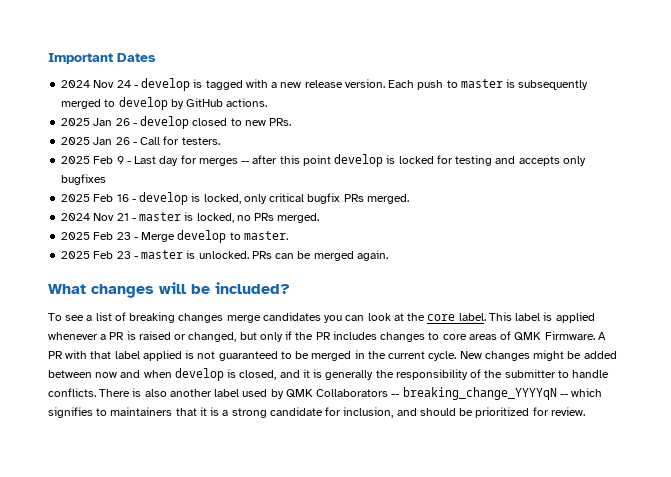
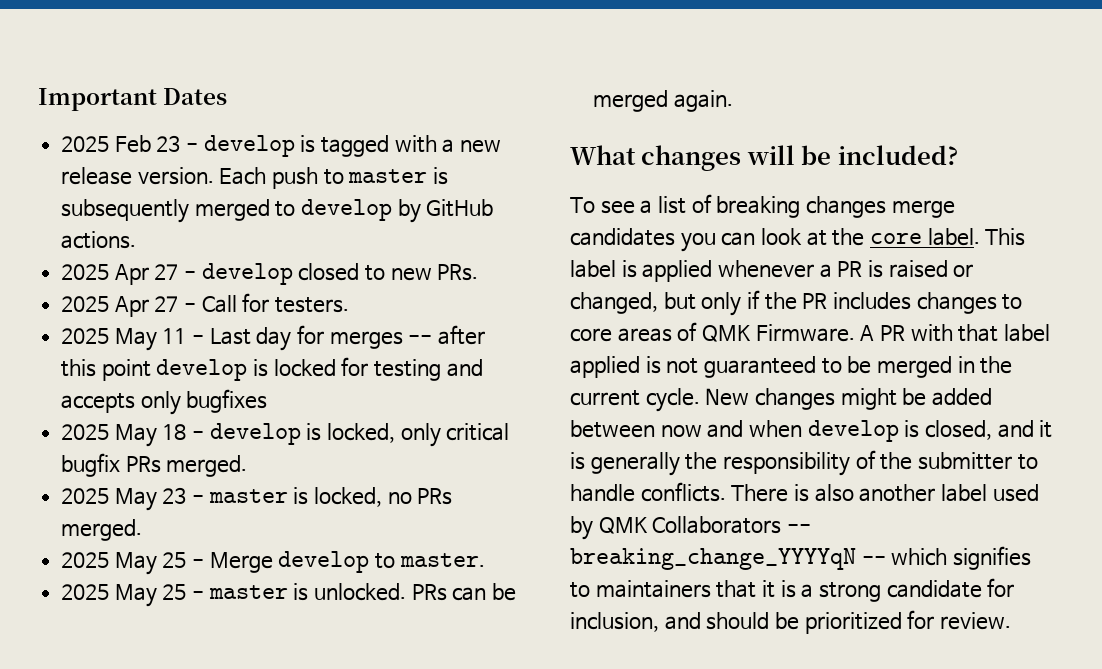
[61,80,131,88] 2024 Nov 24 -> [61,135,181,153] 2025 Feb 23
[93,118,130,126] Jan 26 -> [114,264,179,285] Apr 27
[93,137,130,145] Jan 26 -> [114,296,179,317] Apr 27
[93,156,124,164] Feb 9 -> [114,328,187,351] May 11
[93,194,129,202] Feb 16 -> [114,424,187,447] May 18
[61,213,129,221] 2024 Nov 21 -> [61,487,187,511] 2025 May 23
[93,232,131,240] Feb 23 -> [114,552,187,575] May 25
[93,251,131,259] Feb 23 -> [114,584,187,607] May 25

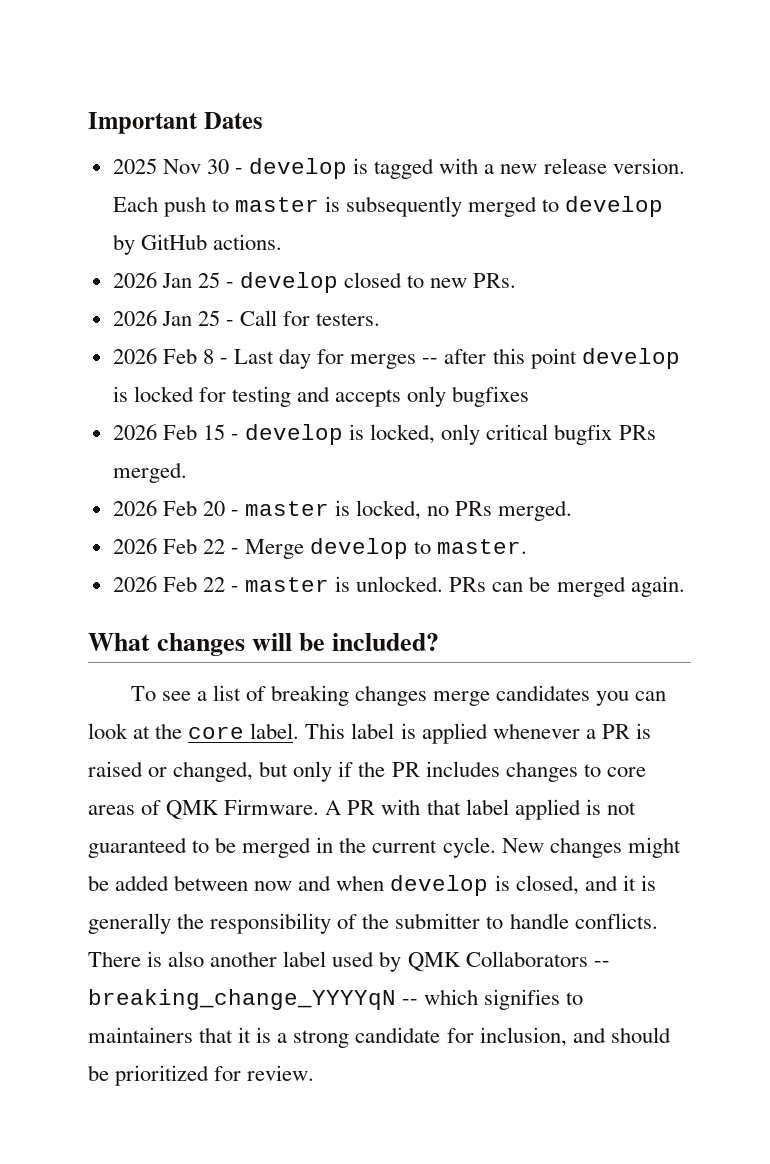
[114,135,181,153] Feb 23 -> [162,159,229,174] Nov 30
[61,264,179,285] 2025 Apr 27 -> [112,272,220,288] 2026 Jan 25
[61,296,179,317] 2025 Apr 27 -> [112,310,220,326] 2026 Jan 25
[61,328,187,351] 2025 May 11 -> [112,348,214,364] 2026 Feb 8
[61,424,187,447] 2025 May 18 -> [112,424,225,440] 2026 Feb 15
[61,487,187,511] 2025 May 23 -> [112,500,225,516] 2026 Feb 20
[61,552,187,575] 2025 May 25 -> [112,538,225,554] 2026 Feb 22
[61,584,187,607] 2025 May 25 -> [112,576,225,592] 2026 Feb 22

